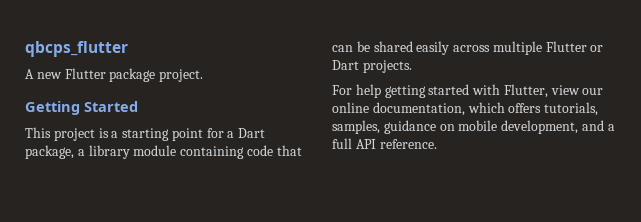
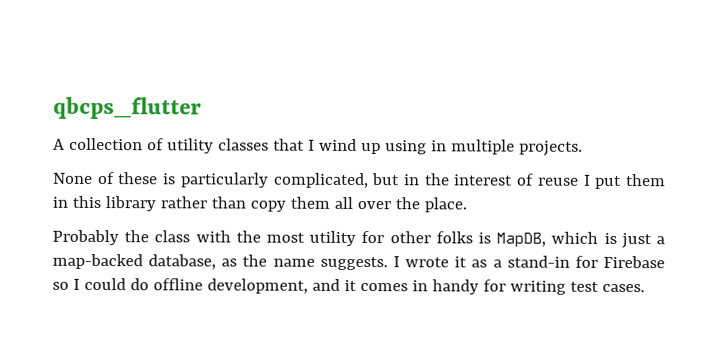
[36,68,204,82] [25,101,138,115] [25,127,266,141] [25,145,302,159] [332,41,604,55] [332,60,412,73] [332,84,604,98] [332,102,599,116] [332,120,615,134] [332,138,437,149] new Flutter package project. // Getting Started // This project is a starting point for a Dart package, a library module containing code that can be shared easily across multiple Flutter or Dart projects. // For help getting started with Flutter, view our online documentation, which offers tutorials, samples, guidance on mobile development, and a full API reference. -> [68,137,583,156] [52,171,666,190] [52,195,467,213] [52,229,665,249] [52,253,665,271] [52,277,645,295] collection of utility classes that I wind up using in multiple projects. // None of these is particularly complicated, but in the interest of reuse I put them in this library rather than copy them all over the place. // Probably the class with the most utility for other folks is MapDB, which is just a map-backed database, as the name suggests. I wrote it as a stand-in for Firebase so I could do offline development, and it comes in handy for writing test cases.

